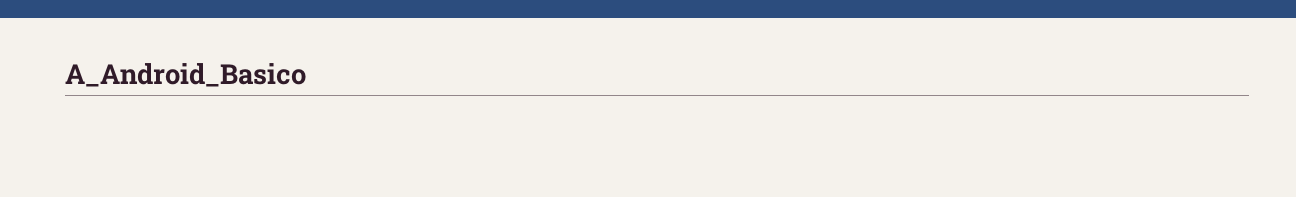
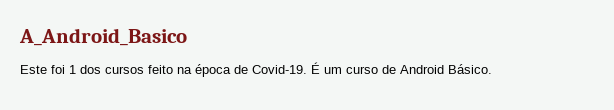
(306, 75) none -> [20,62,492,77] // Este foi 1 dos cursos feito na época de Covid-19. É um curso de Android Básico.

